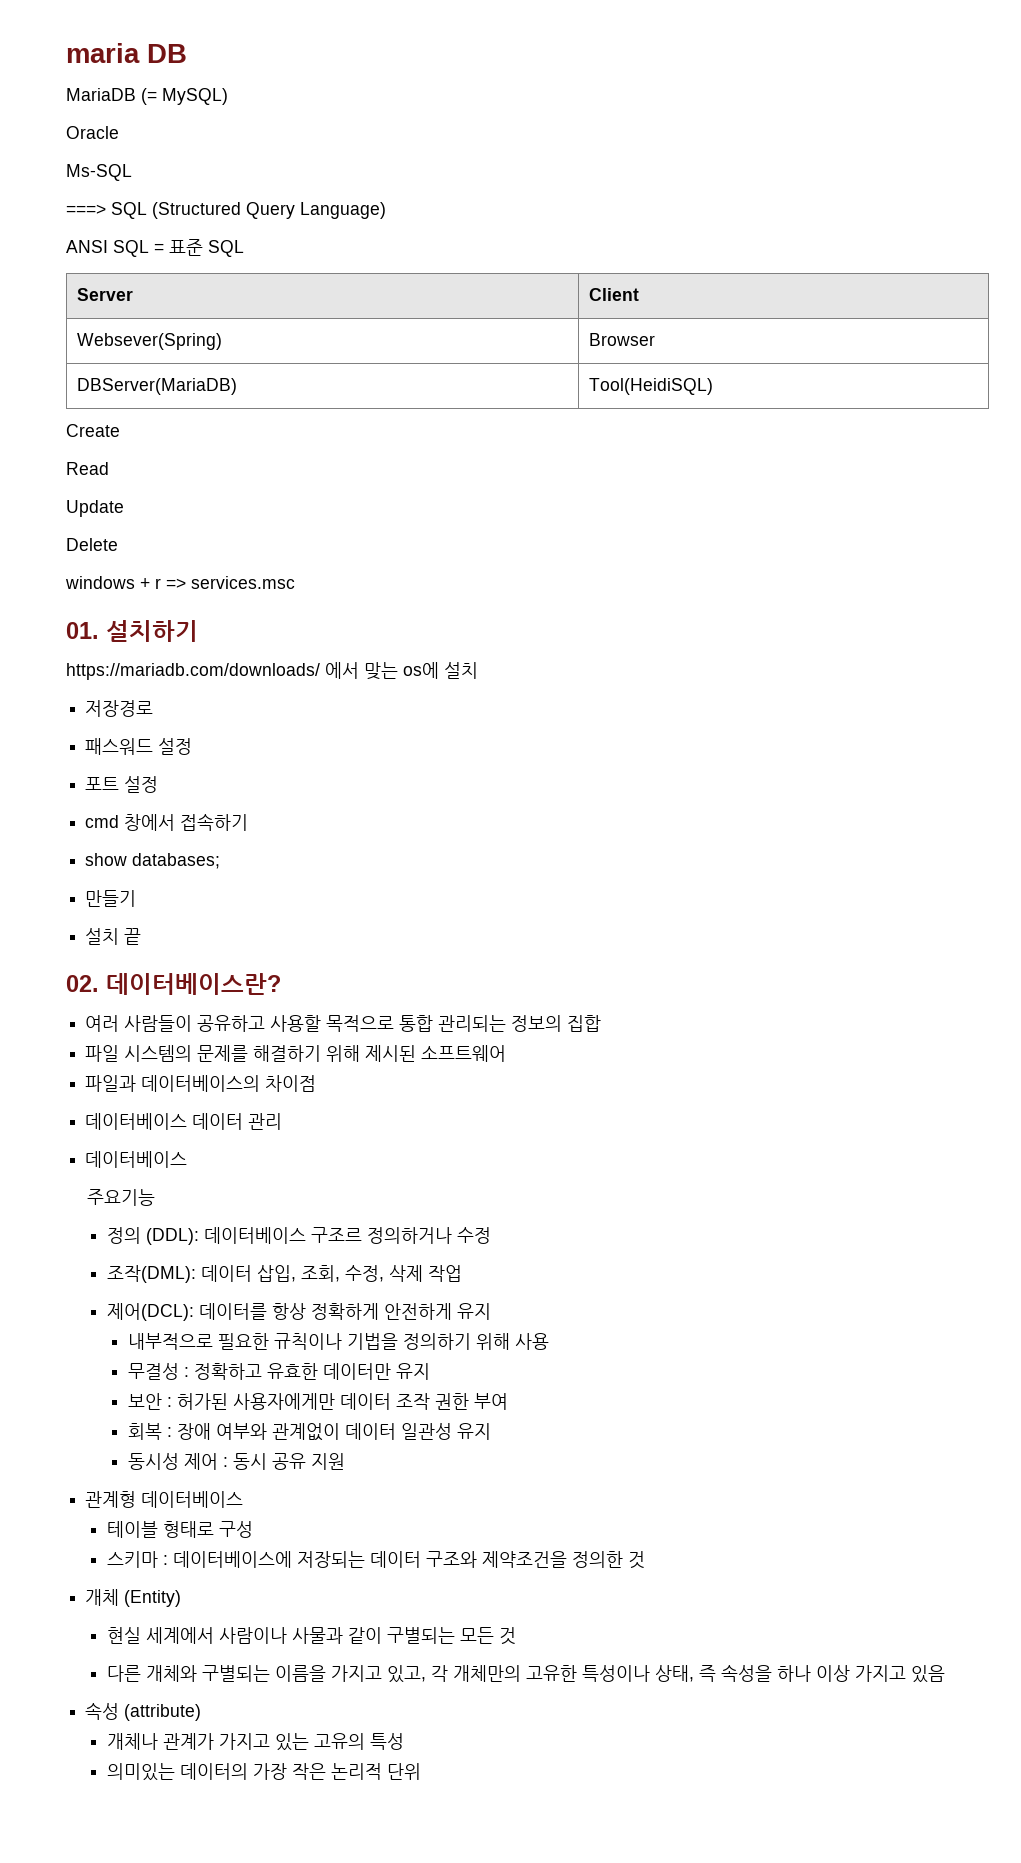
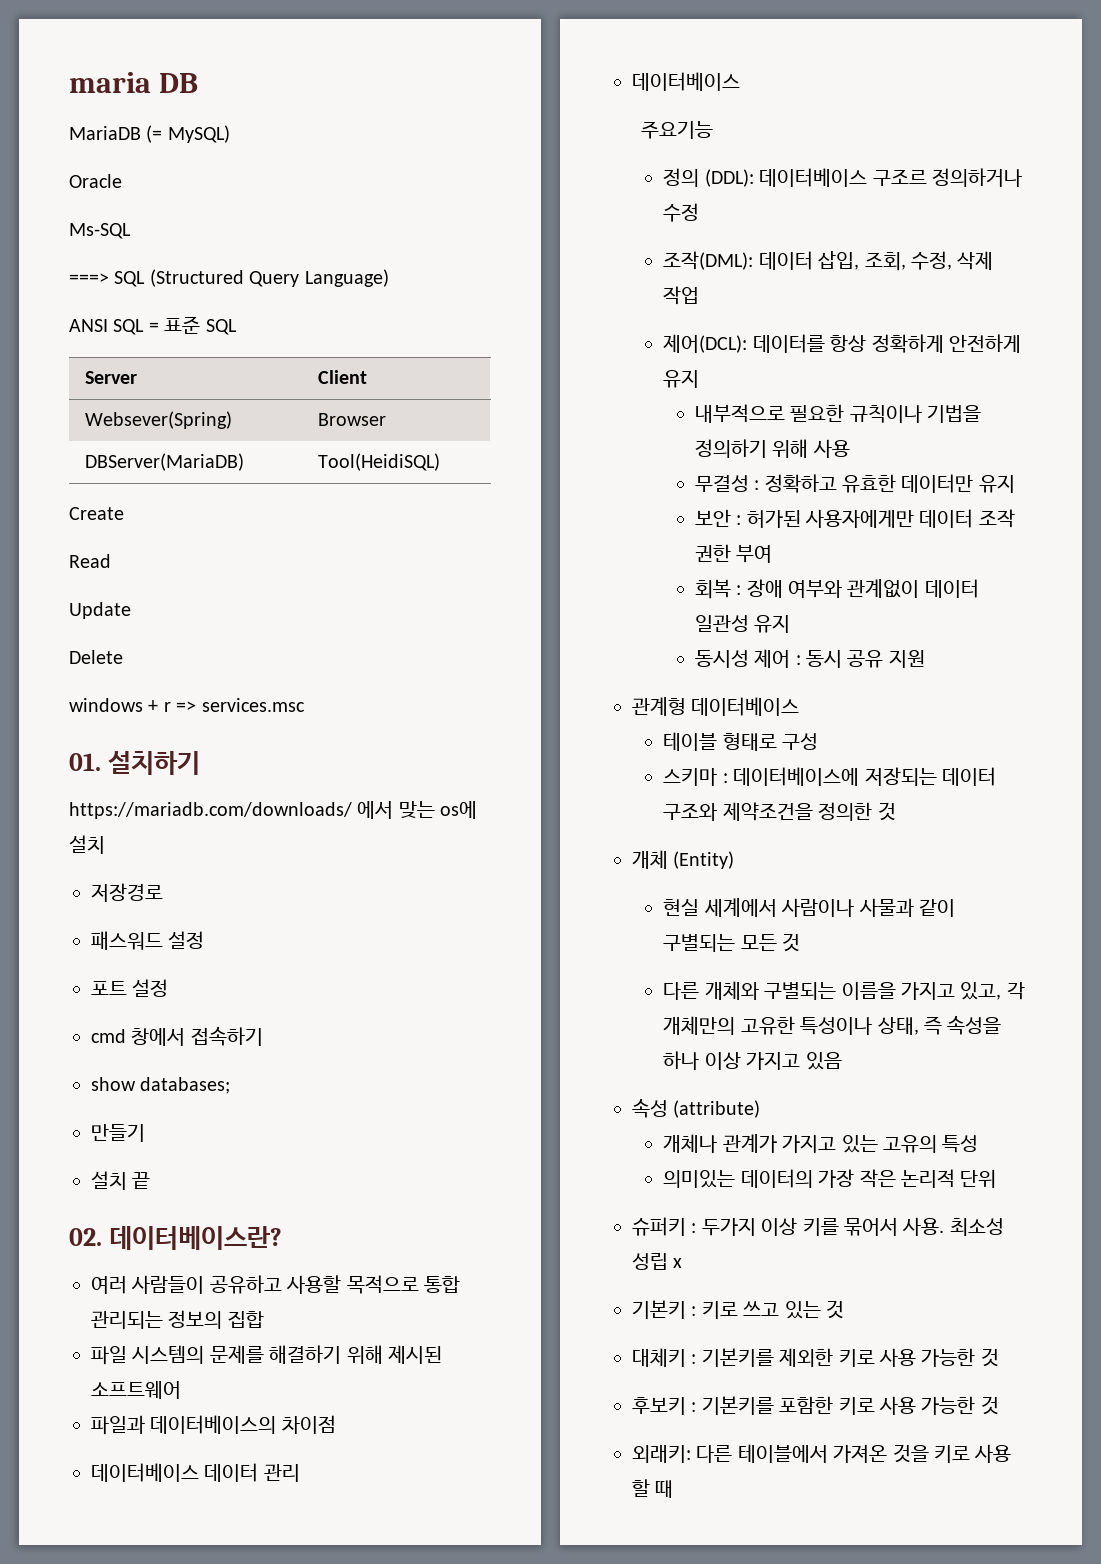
(421, 1771) none -> [632,1217,1004,1236] [632,1253,683,1270] [632,1300,844,1319] [632,1348,999,1367] [632,1396,999,1415] [632,1444,1012,1463] [632,1479,674,1498] // 슈퍼키 : 두가지 이상 키를 묶어서 사용. 최소성 성립 x // 기본키 : 키로 쓰고 있는 것 // 대체키 : 기본키를 제외한 키로 사용 가능한 것 // 후보키 : 기본키를 포함한 키로 사용 가능한 것 // 외래키: 다른 테이블에서 가져온 것을 키로 사용 할 때

